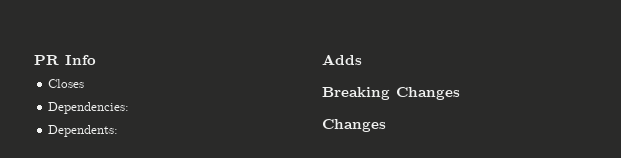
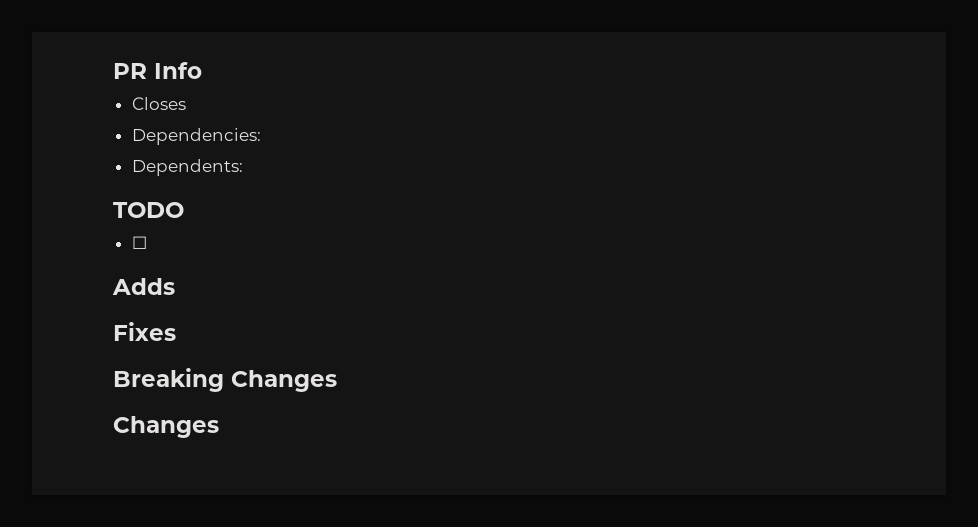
(119, 131) none -> [113,202,184,218] [131,236,147,249] // TODO // ☐
(362, 59) none -> [113,322,176,341] // Fixes

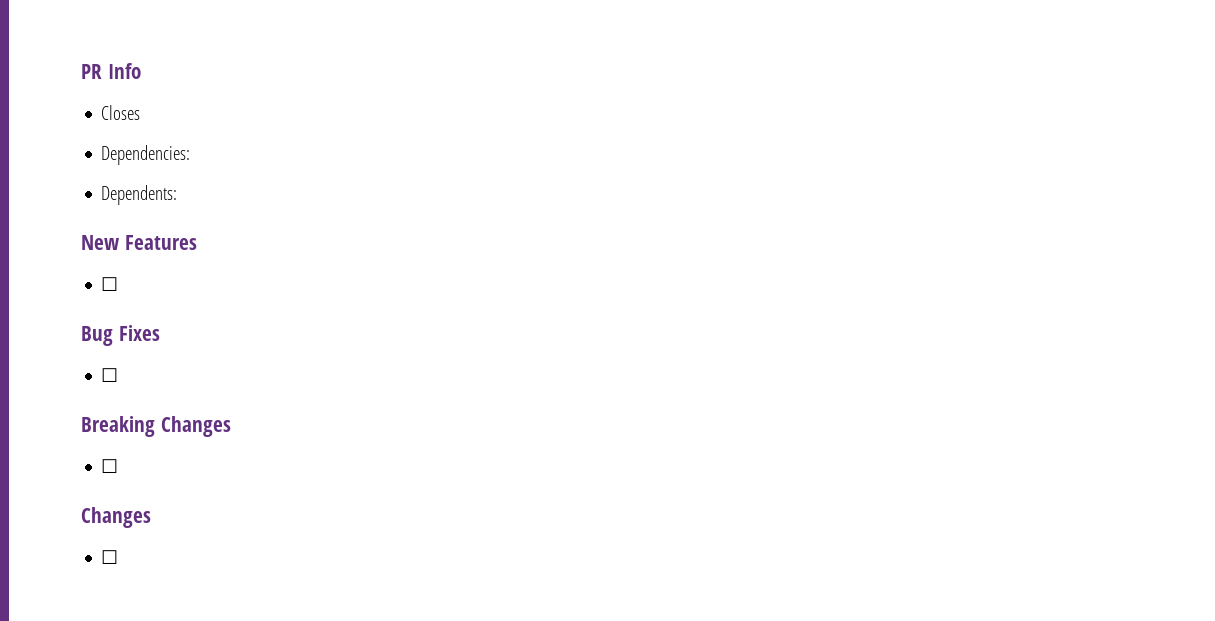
[113,202,184,218] [131,236,147,249] [112,278,175,295] [113,322,176,341] TODO // ☐ // Adds // Fixes -> [81,235,197,250] [101,277,119,291] [81,325,160,346] [101,368,119,382] New Features // ☐ // Bug Fixes // ☐
[113,416,219,438] // Changes -> [101,459,119,473] [81,507,151,528] [101,550,119,564] // ☐ // Changes // ☐

